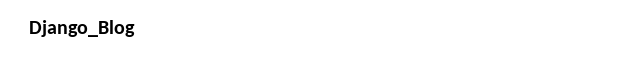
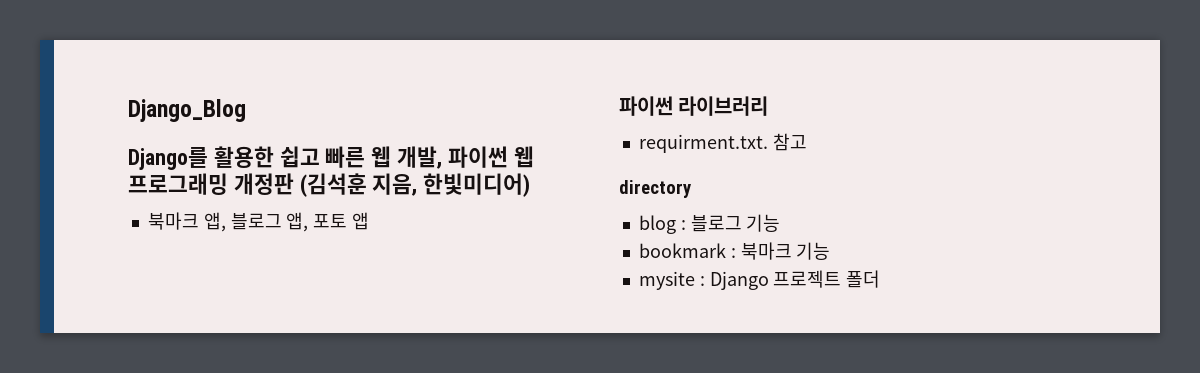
(135, 28) none -> [128,146,534,170] [128,173,531,197] [147,212,370,232] [619,96,769,116] [638,133,807,153] [619,180,691,198] [638,214,781,234] [638,242,831,260] [638,270,881,290] // Django를 활용한 쉽고 빠른 웹 개발, 파이썬 웹 프로그래밍 개정판 (김석훈 지음, 한빛미디어) // 북마크 앱, 블로그 앱, 포토 앱 // 파이썬 라이브러리 // requirment.txt. 참고 // directory // blog : 블로그 기능 // bookmark : 북마크 기능 // mysite : Django 프로젝트 폴더

